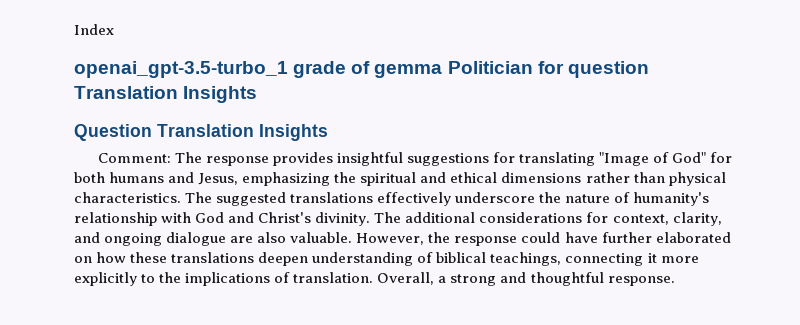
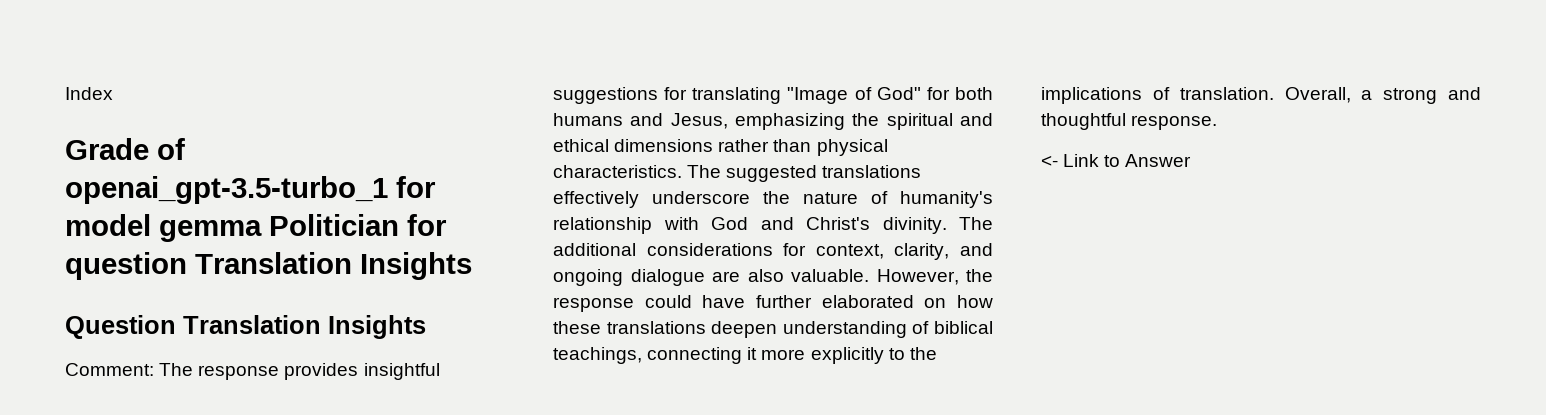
[74,61,371,78] openai_gpt-3.5-turbo_1 grade of -> [65,138,185,160] [65,176,436,204] [65,214,151,236] Grade of openai_gpt-3.5-turbo_1 for model
(675, 281) none -> [1041,154,1192,167] // <- Link to Answer

